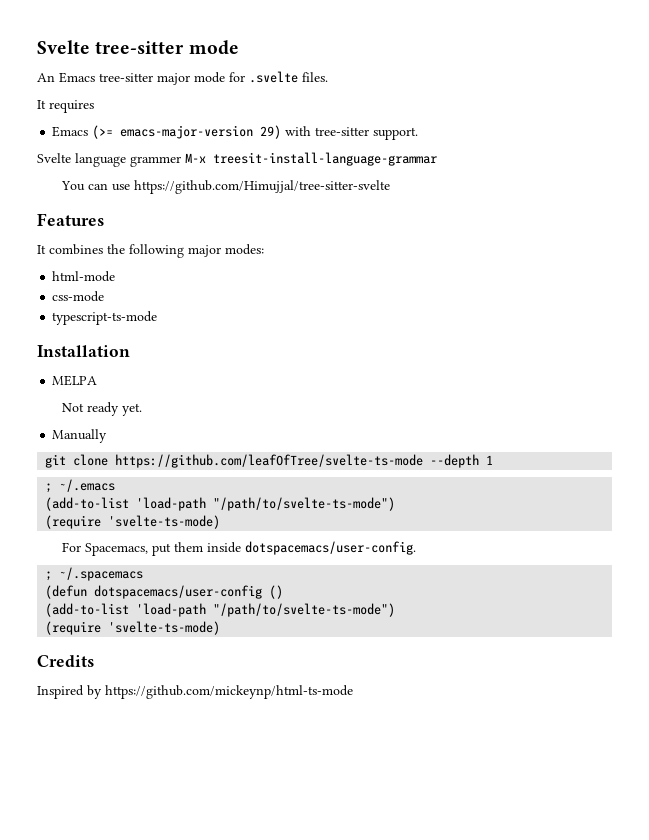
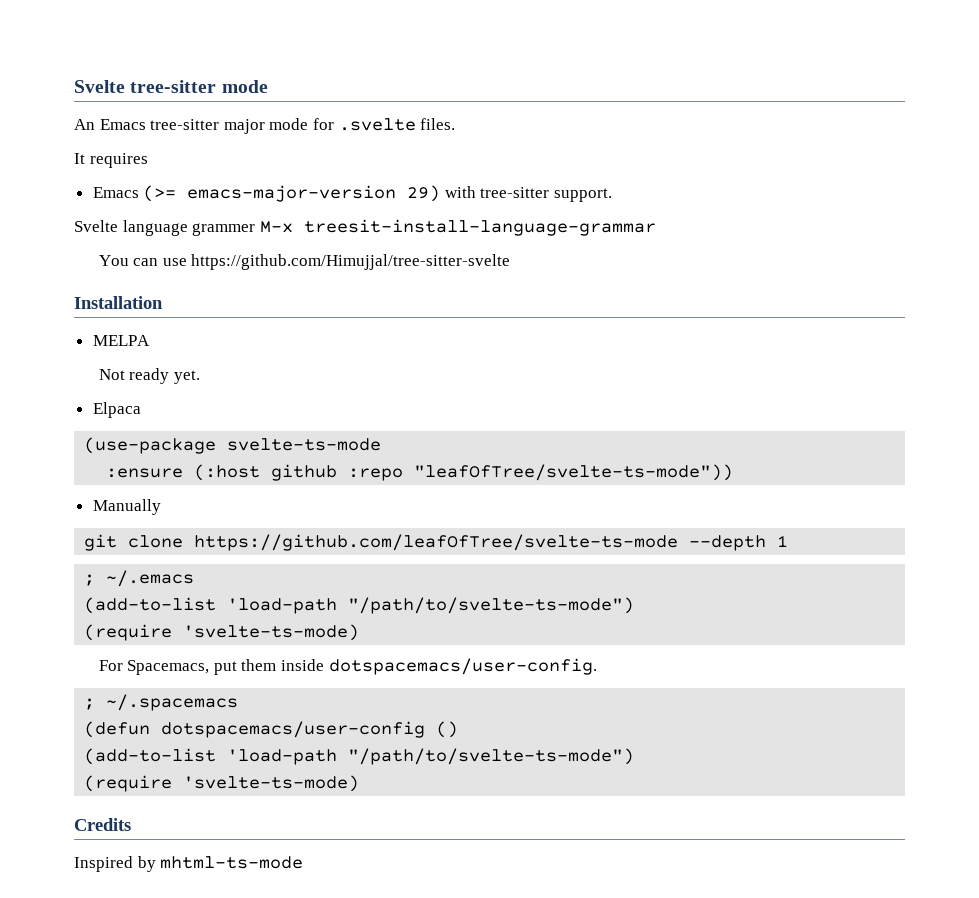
[37,213,104,226] [37,244,264,258] [52,271,116,282] [52,291,105,302] [52,311,158,325] // Features // It combines the following major modes: // html-mode // css-mode // typescript-ts-mode -> (511, 262) none
(143, 409) none -> [92,402,141,418] [84,437,382,454] [106,464,734,481] // Elpaca // (use-package svelte-ts-mode // :ensure (:host github :repo "leafOfTree/svelte-ts-mode"))
[105,685,353,699] https://github.com/mickeynp/html-ts-mode -> [160,856,304,869] mhtml-ts-mode

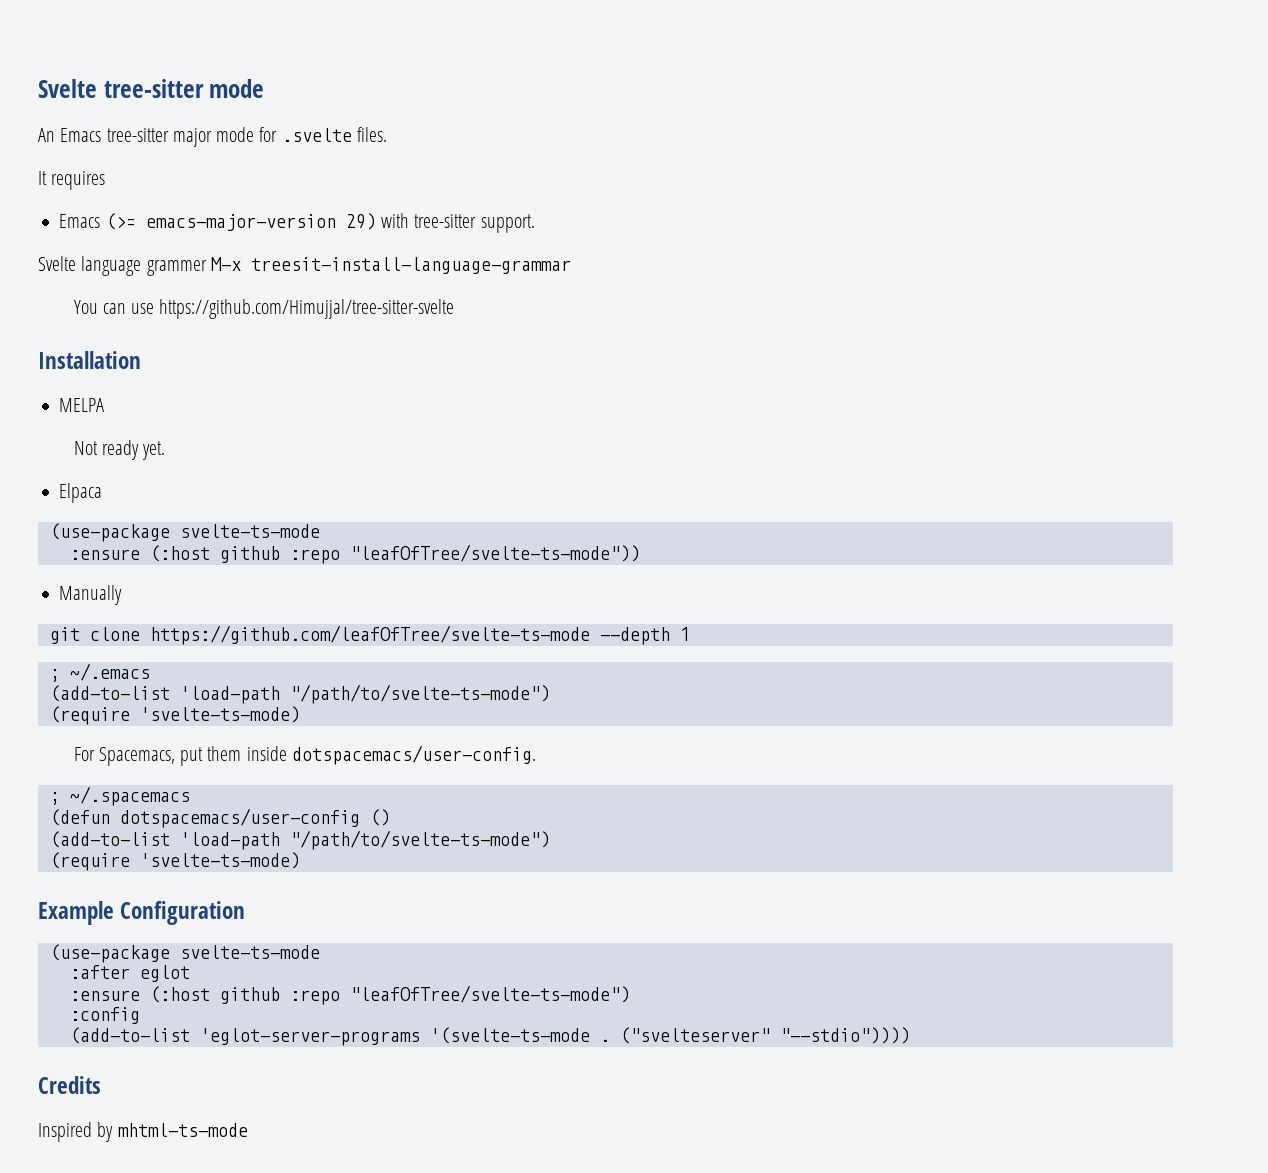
(360, 783) none -> [38,901,246,925] [49,944,320,963] [69,965,190,982] [69,985,630,1005] [69,1007,140,1024] [69,1027,910,1046] // Example Configuration // (use-package svelte-ts-mode // :after eglot // :ensure (:host github :repo "leafOfTree/svelte-ts-mode") // :config // (add-to-list 'eglot-server-programs '(svelte-ts-mode . ("svelteserver" "--stdio"))))

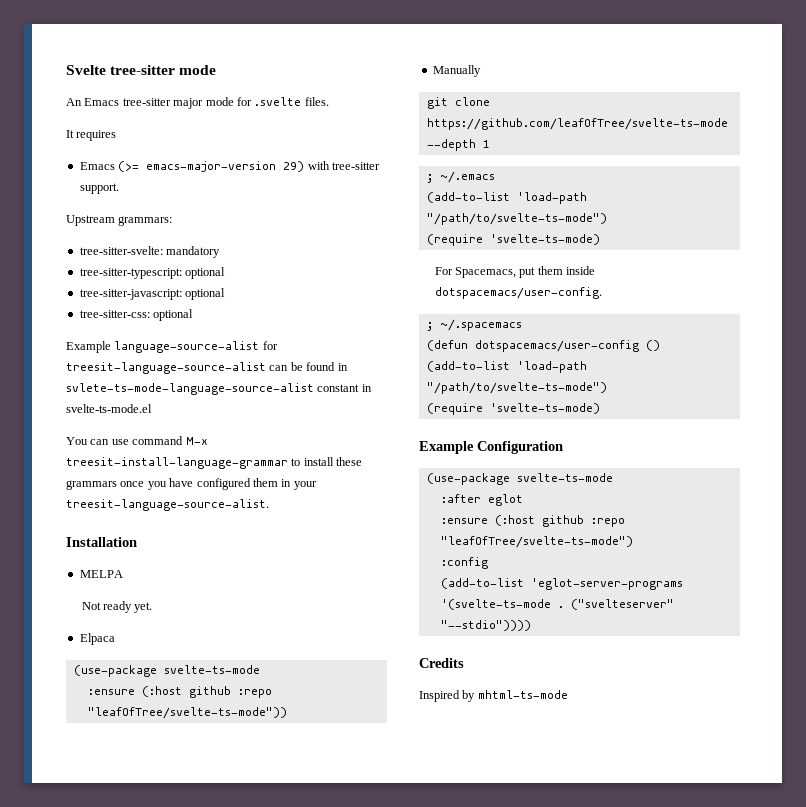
[38,256,571,276] [73,299,455,319] Svelte language grammer M-x treesit-install-language-grammar // You can use https://github.com/Himujjal/tree-sitter-svelte -> [66,215,173,226] [79,246,221,258] [79,267,226,279] [79,288,226,300] [79,309,194,321] [66,341,278,353] [66,362,348,374] [66,383,372,395] [66,404,152,413] [66,436,208,445] [66,457,363,469] [66,478,317,490] [66,499,269,511] Upstream grammars: // tree-sitter-svelte: mandatory // tree-sitter-typescript: optional // tree-sitter-javascript: optional // tree-sitter-css: optional // Example language-source-alist for treesit-language-source-alist can be found in svlete-ts-mode-language-source-alist constant in svelte-ts-mode.el // You can use command M-x treesit-install-language-grammar to install these grammars once you have configured them in your treesit-language-source-alist.

